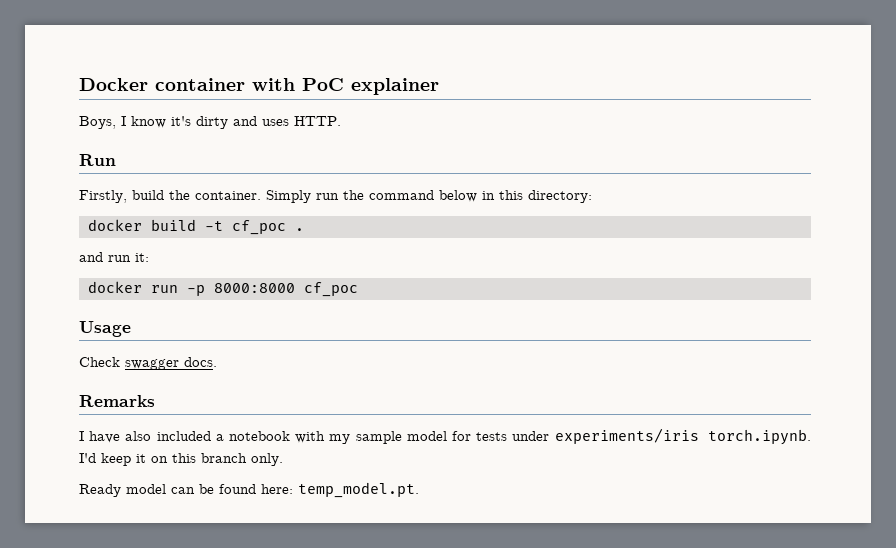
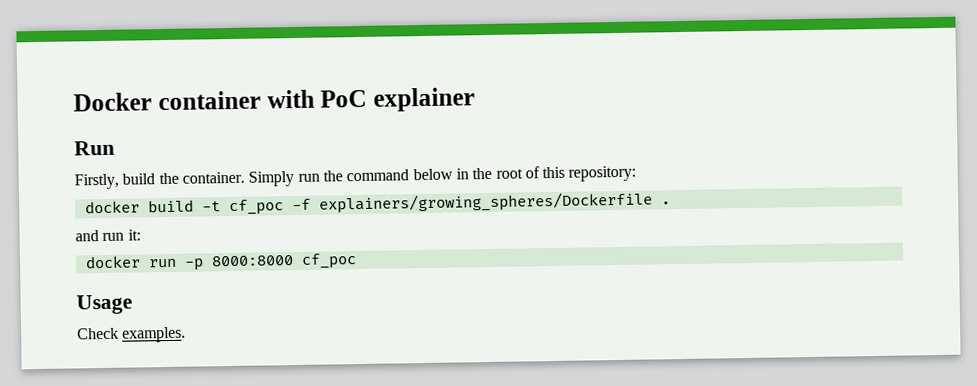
[79,116,341,129] // Boys, I know it's dirty and uses HTTP. -> (475, 99) none
[499,190,592,203] this directory: -> [472,165,637,182] the root of this repository:
(286, 227) none -> [291,191,653,214] -f explainers/growing_spheres/Dockerfile
[125,357,217,370] [79,395,155,407] [79,428,812,445] [79,453,283,466] [79,482,419,498] swagger docs. // Remarks // I have also included a notebook with my sample model for tests under experiments/iris torch.ipynb. I'd keep it on this branch only. // Ready model can be found here: temp_model.pt. -> [122,326,187,343] examples.

